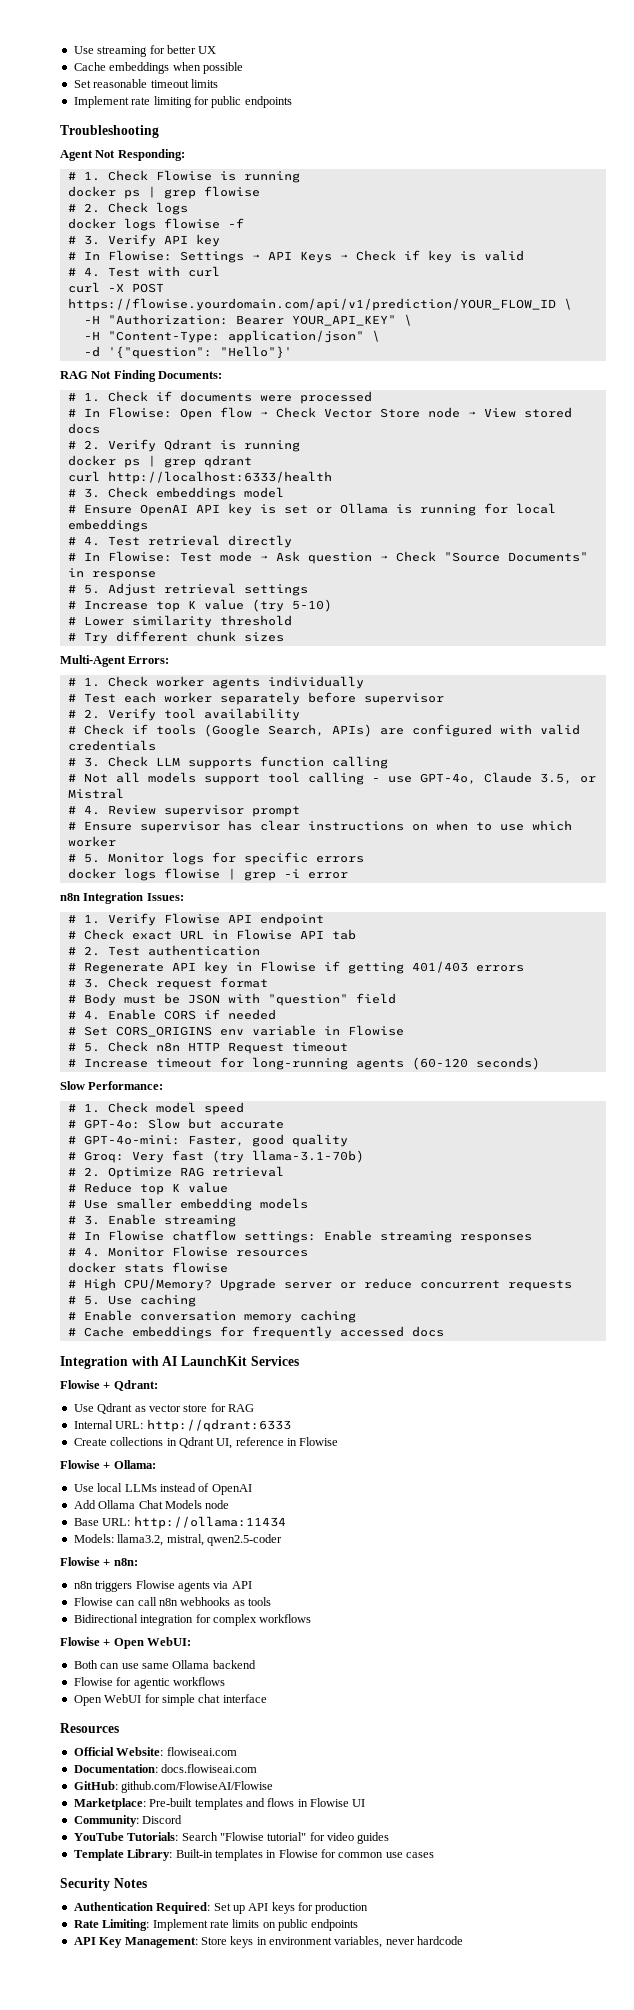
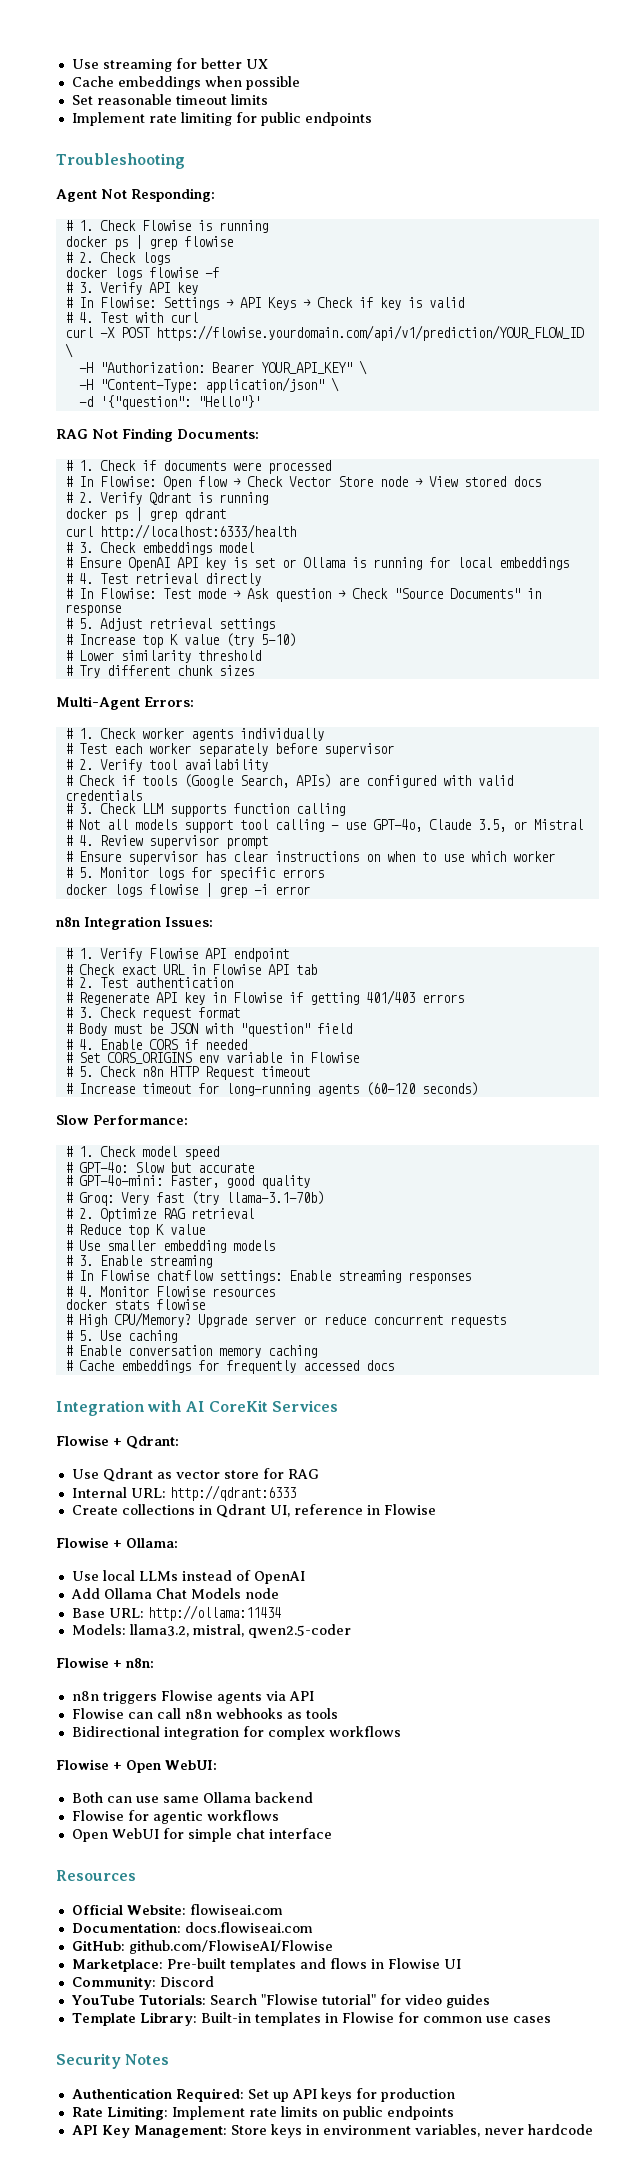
[180,1356,247,1366] LaunchKit -> [208,1400,268,1412] CoreKit

